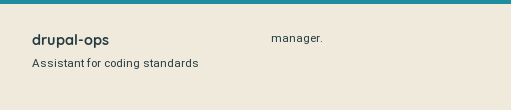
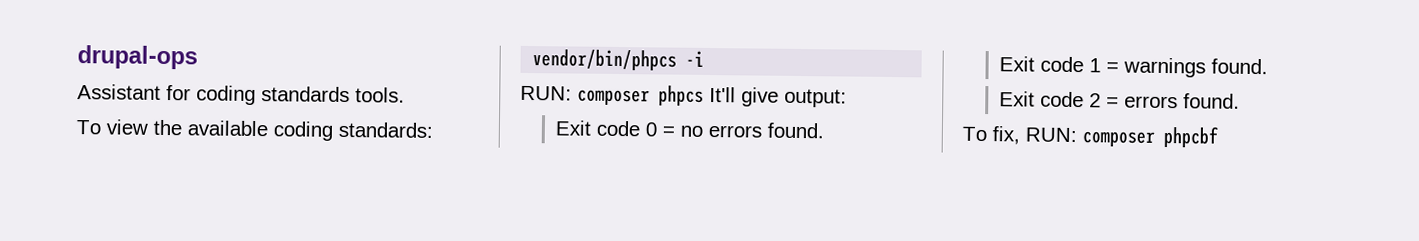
[271,35,323,44] manager. -> [355,87,405,103] [76,119,433,141] [532,49,705,71] [520,85,847,108] [555,120,825,139] [999,56,1269,78] [999,91,1241,109] [962,125,1218,148] tools. // To view the available coding standards: // vendor/bin/phpcs -i // RUN: composer phpcs It'll give output: // Exit code 0 = no errors found. // Exit code 1 = warnings found. // Exit code 2 = errors found. // To fix, RUN: composer phpcbf

